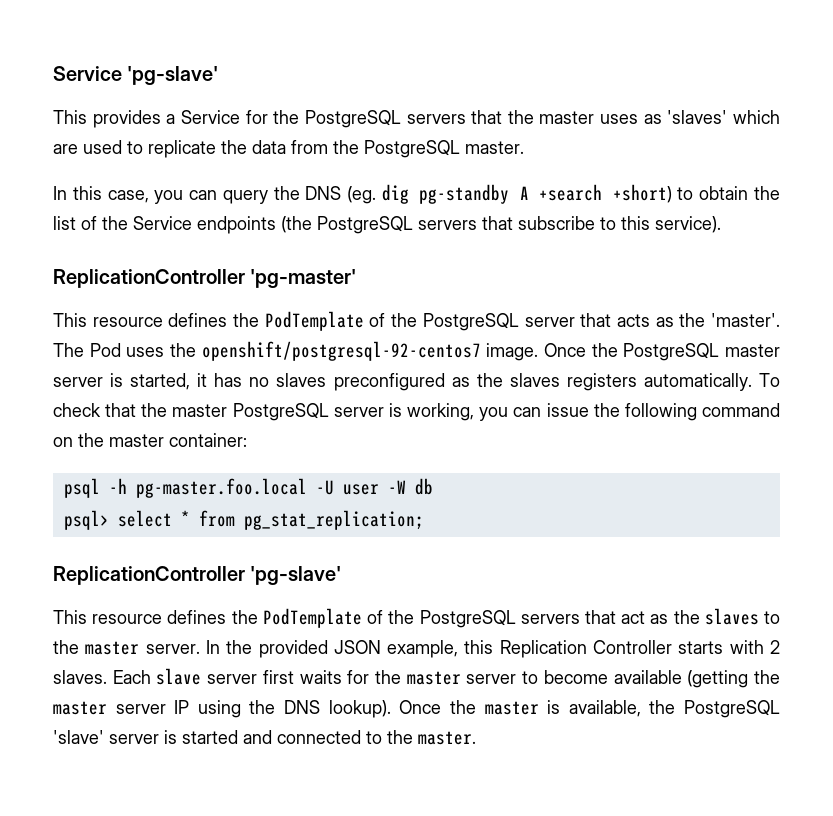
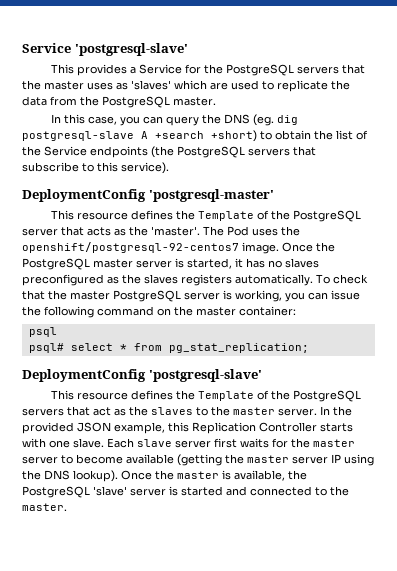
[53,66,219,85] Service 'pg-slave' -> [22,43,188,56] Service 'postgresql-slave'
[419,184,510,204] pg-standby -> [22,131,134,141] postgresql-slave
[53,269,357,288] [53,311,364,331] ReplicationController 'pg-master' // This resource defines the PodTemplate -> [22,189,274,202] [50,210,254,221] DeploymentConfig 'postgresql-master' // This resource defines the Template
[108,478,433,498] [63,510,109,530] -h pg-master.foo.local -U user -W db // psql> -> [28,343,64,353] // psql#
[53,566,342,585] [53,608,362,628] ReplicationController 'pg-slave' // This resource defines the PodTemplate -> [22,369,262,382] [50,390,254,401] DeploymentConfig 'postgresql-slave' // This resource defines the Template
[769,640,780,654] [53,670,107,684] 2 slaves. -> [49,438,104,448] one slave.

